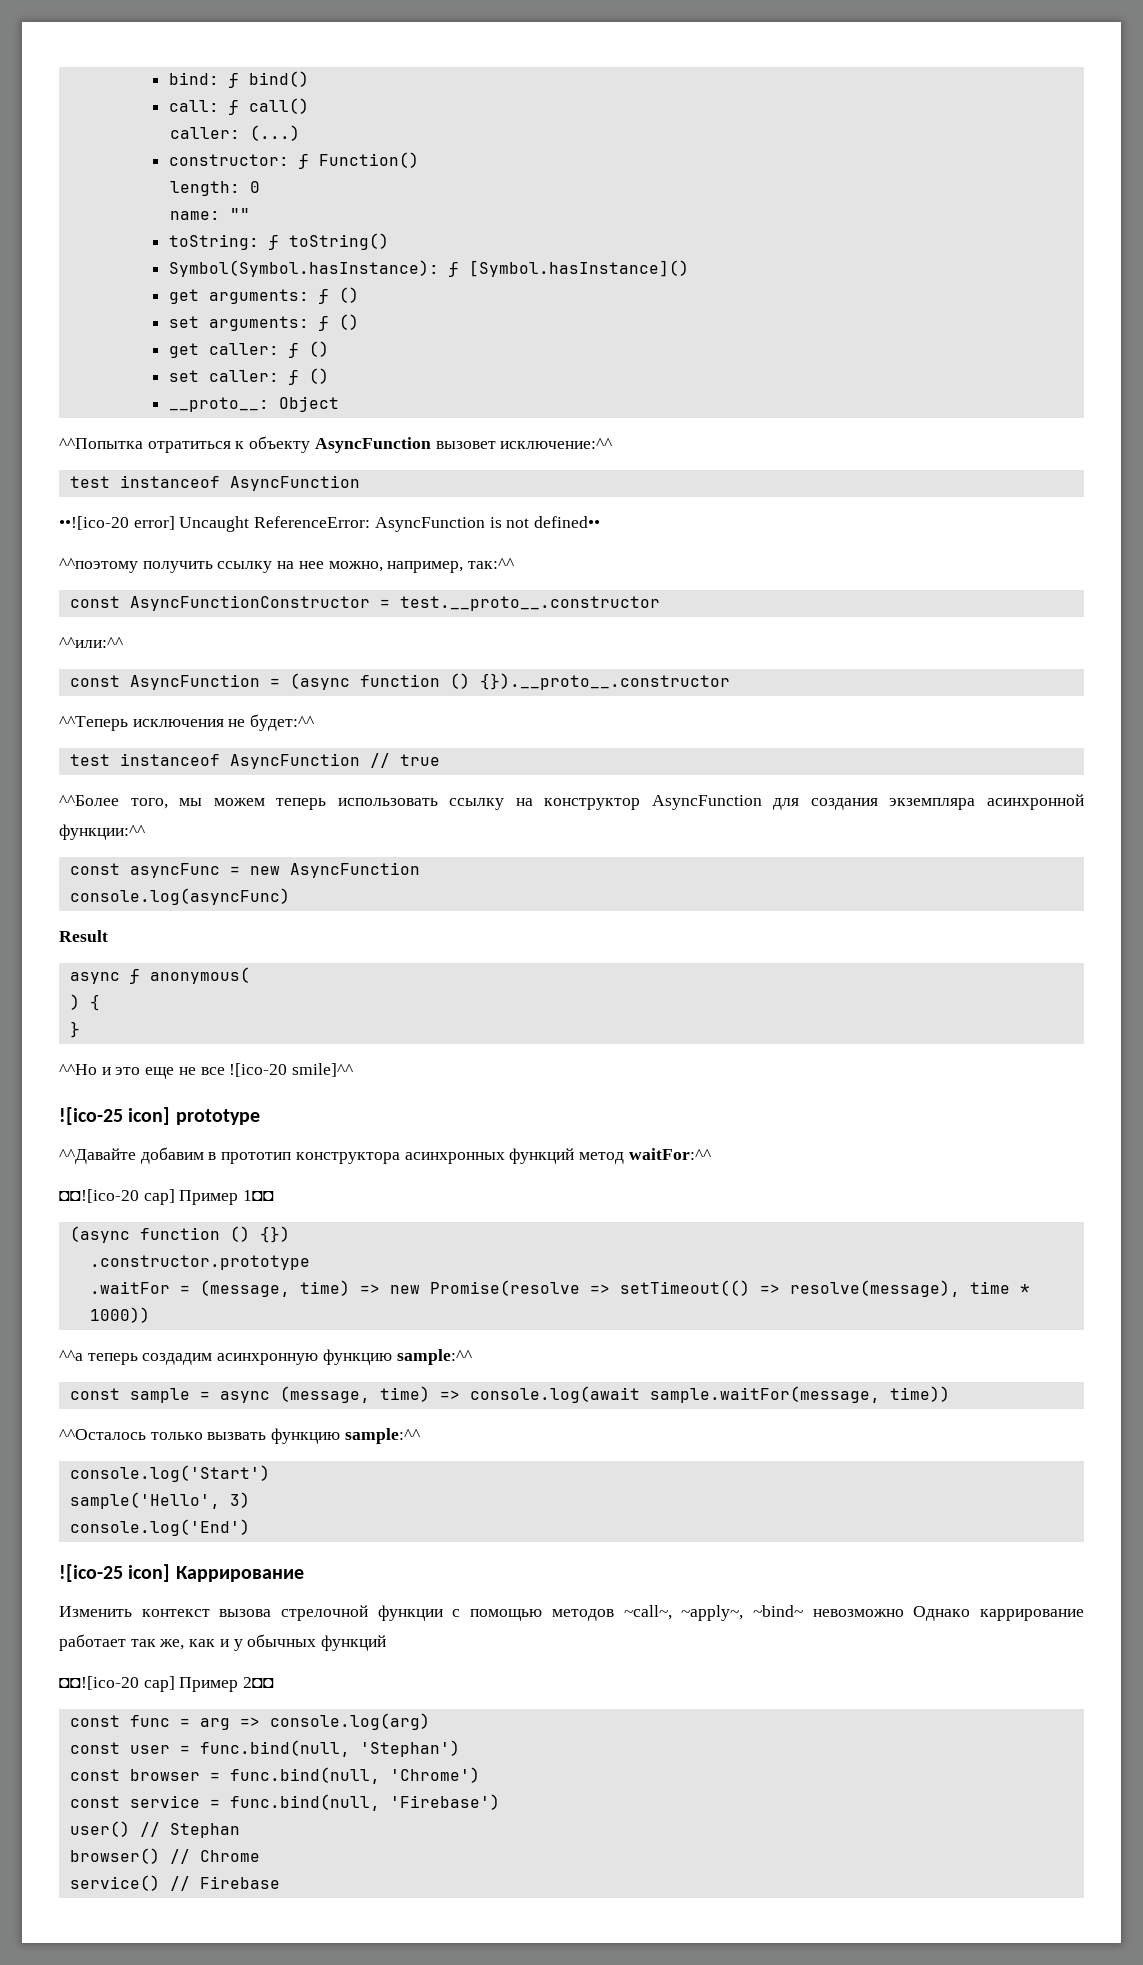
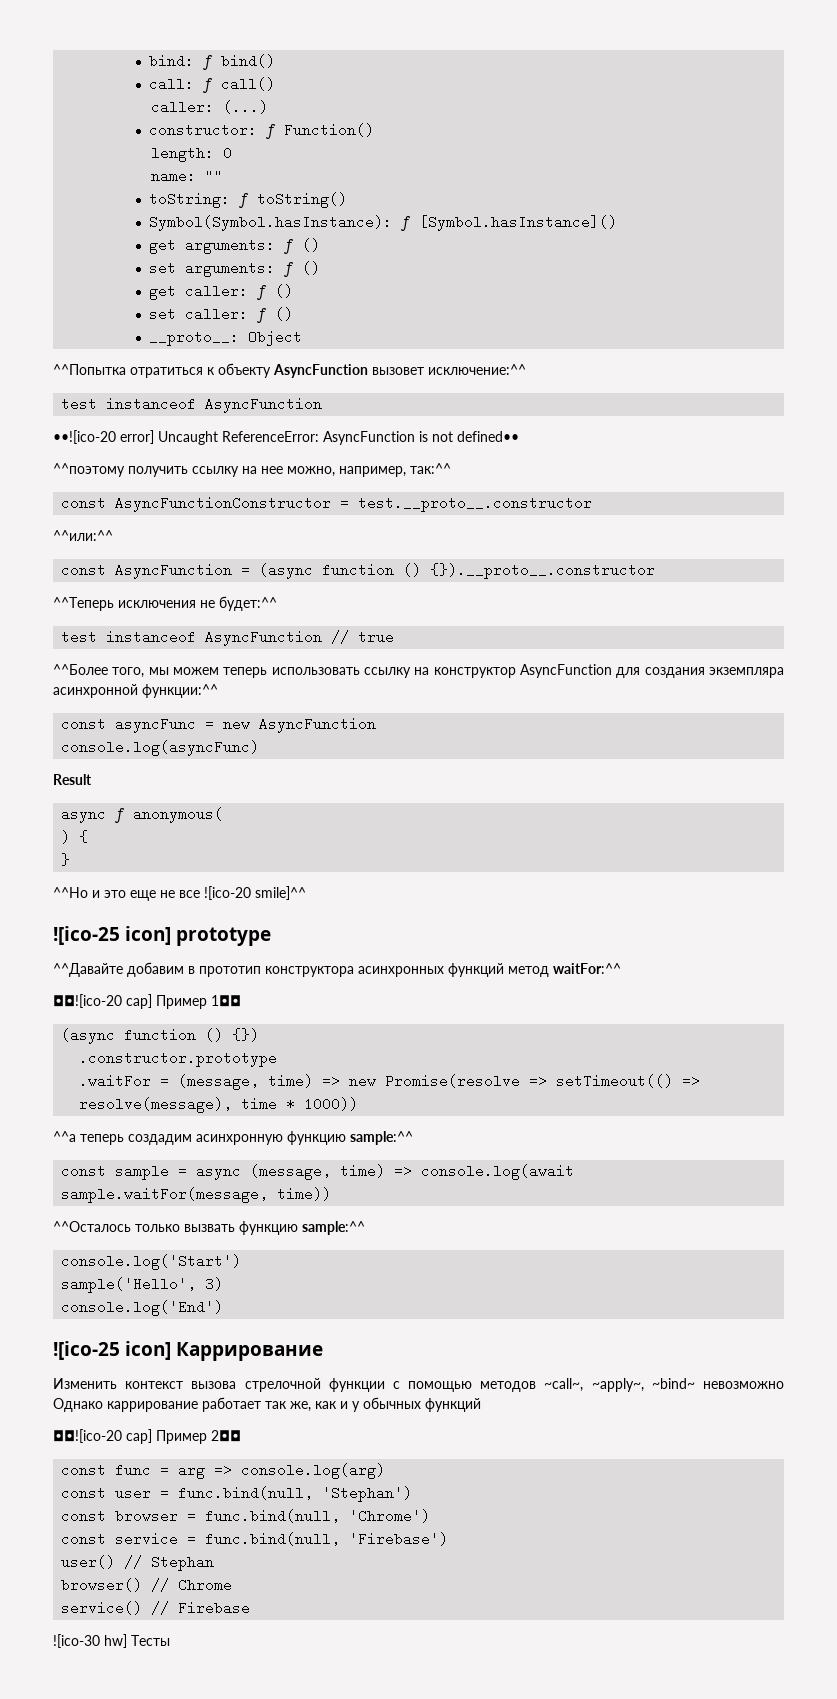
(280, 1882) none -> [53,1634,170,1648] // ![ico-30 hw] Тесты

